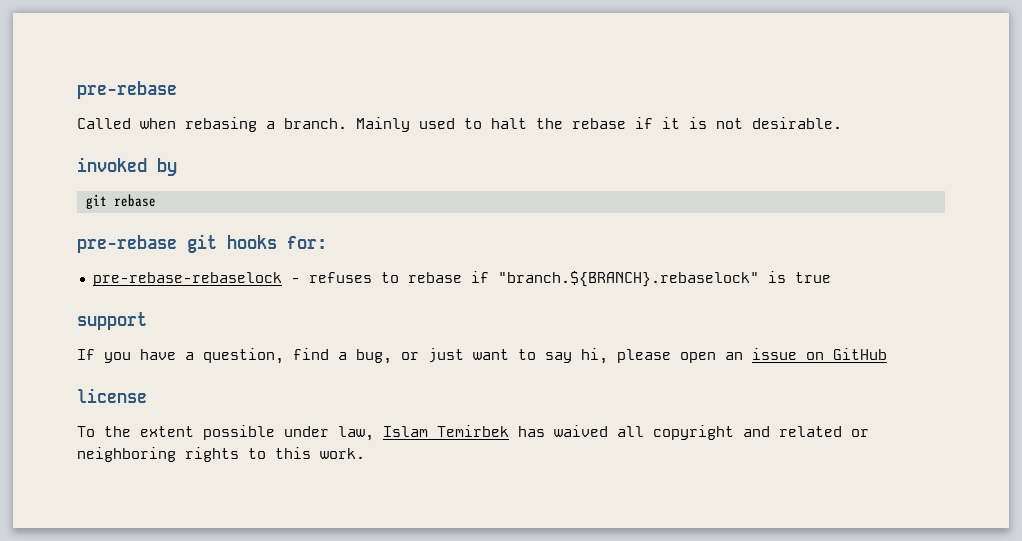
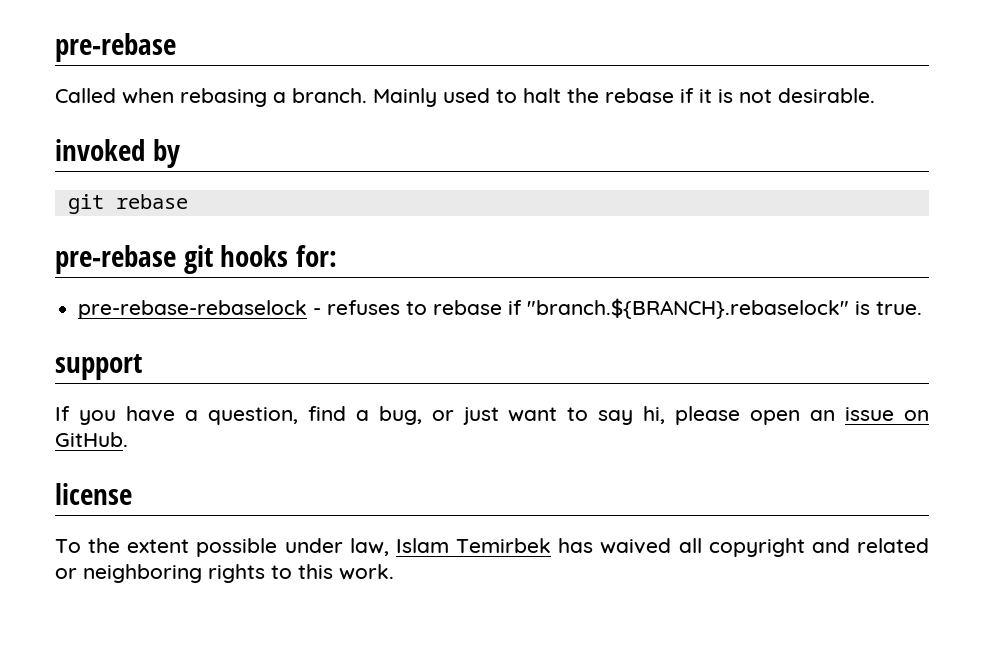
[794,272,831,283] true -> [876,301,923,315] true.
[833,348,887,360] GitHub -> [55,432,128,447] GitHub.

